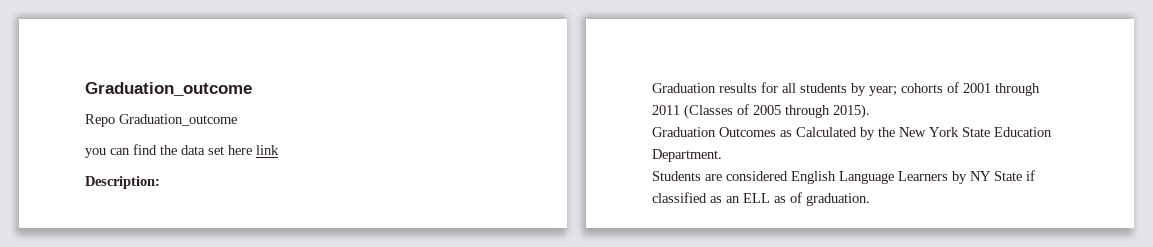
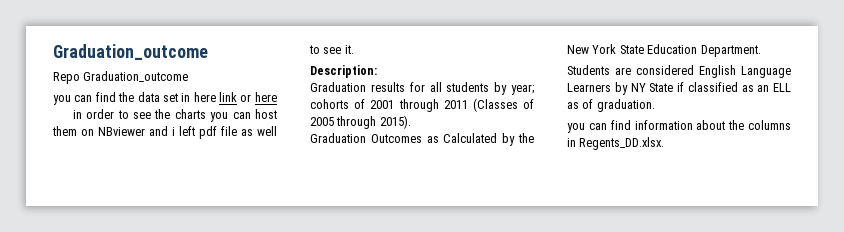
(224, 150) none -> [181,93,191,102] in
(279, 150) none -> [240,92,277,102] [72,109,277,122] [52,126,277,139] [309,45,354,54] or here // in order to see the charts you can host them on NBviewer and i left pdf file as well to see it.
(870, 199) none -> [567,120,791,133] [567,137,665,150] // you can find information about the columns in Regents_DD.xlsx.

